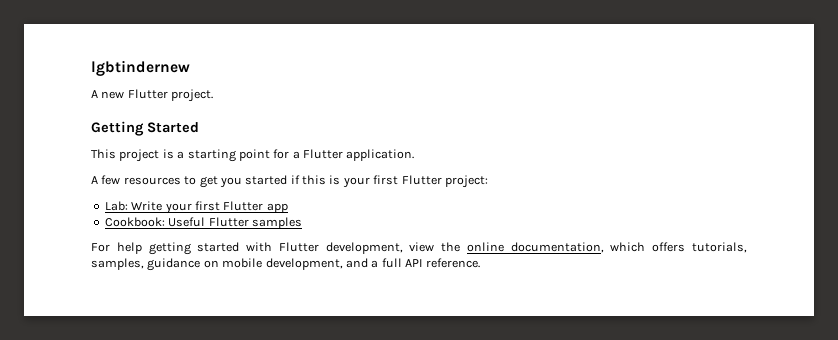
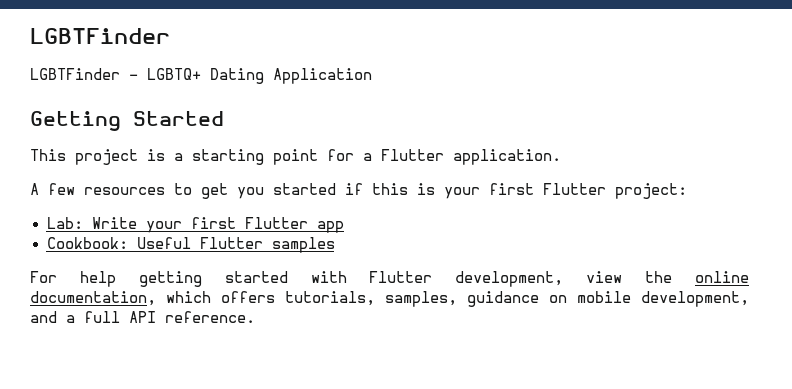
[91,60,190,76] [91,89,214,102] lgbtindernew // A new Flutter project. -> [30,28,170,44] [30,68,372,84] LGBTFinder // LGBTFinder - LGBTQ+ Dating Application

